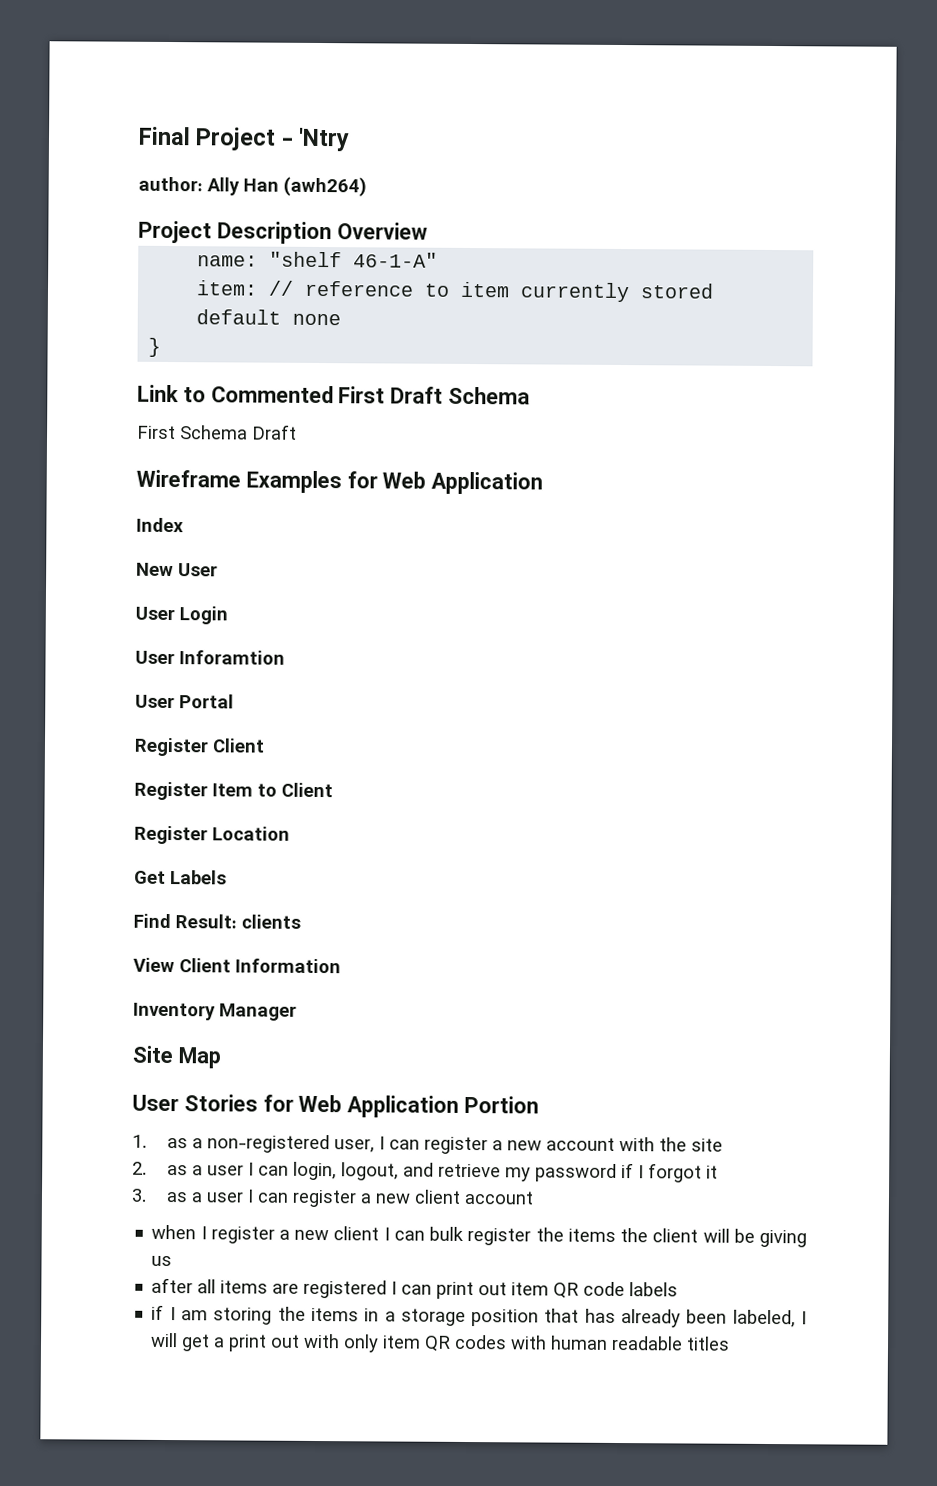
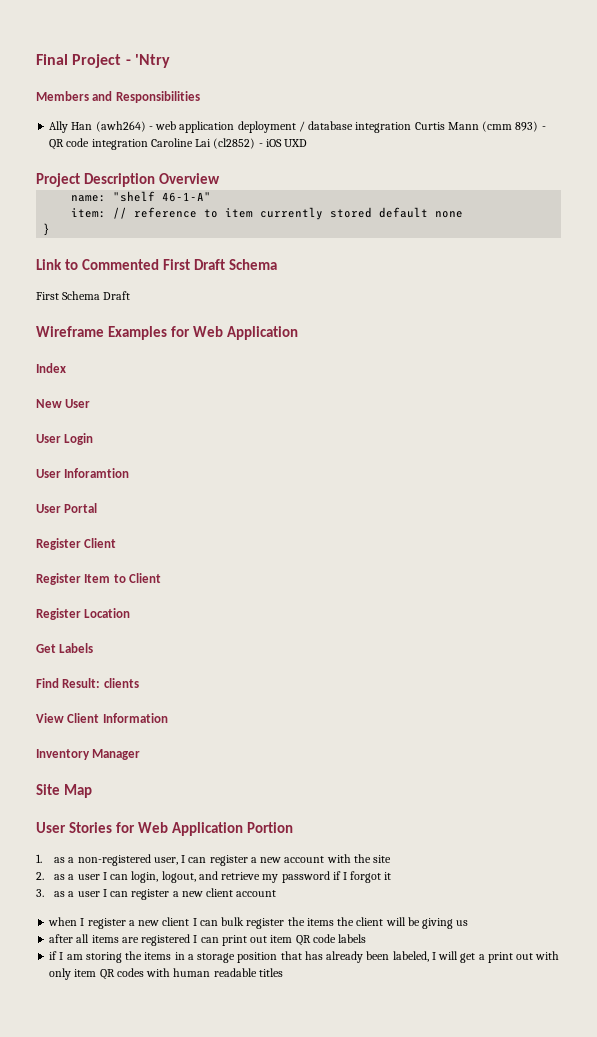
[138,176,203,192] author: -> [36,91,200,103] Members and Responsibilities //
(367, 186) none -> [148,121,546,133] [49,138,308,150] - web application deployment / database integration Curtis Mann (cmm 893) - QR code integration Caroline Lai (cl2852) - iOS UXD

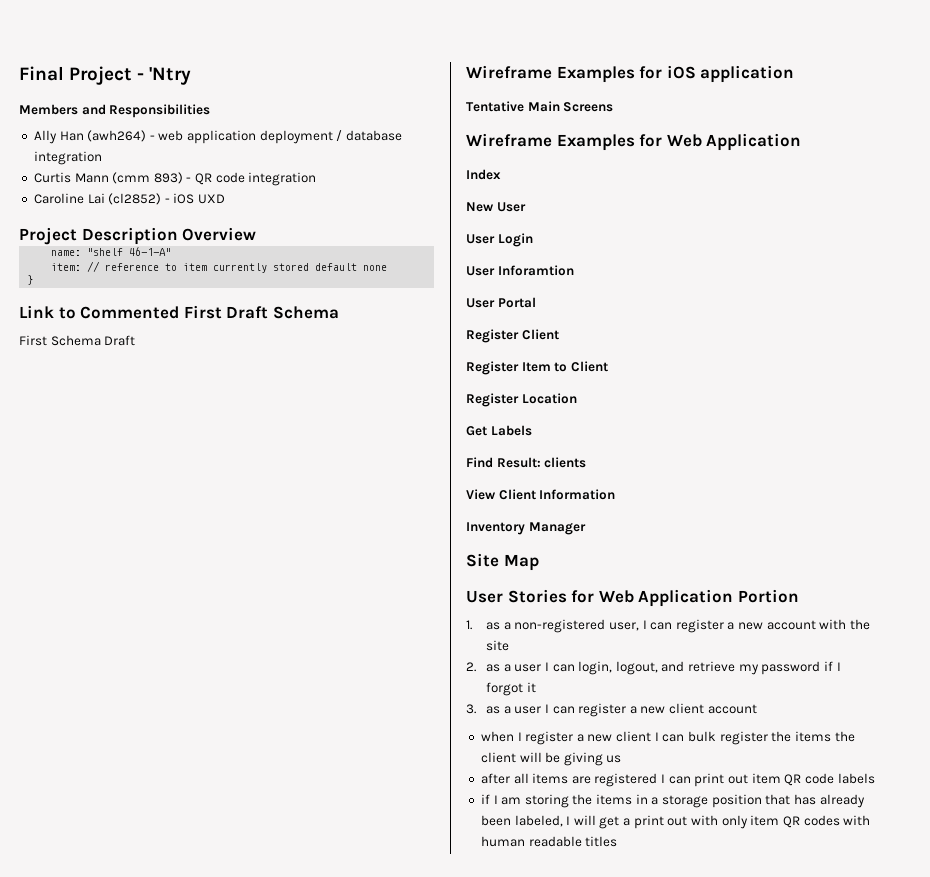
(412, 127) none -> (102, 158) //
(148, 144) none -> (317, 179) //
(131, 295) none -> [466,65,795,83] [466,101,614,112] // Wireframe Examples for iOS application // Tentative Main Screens

